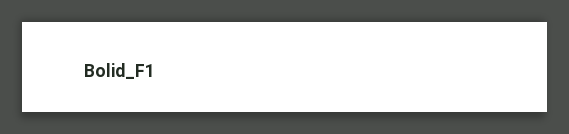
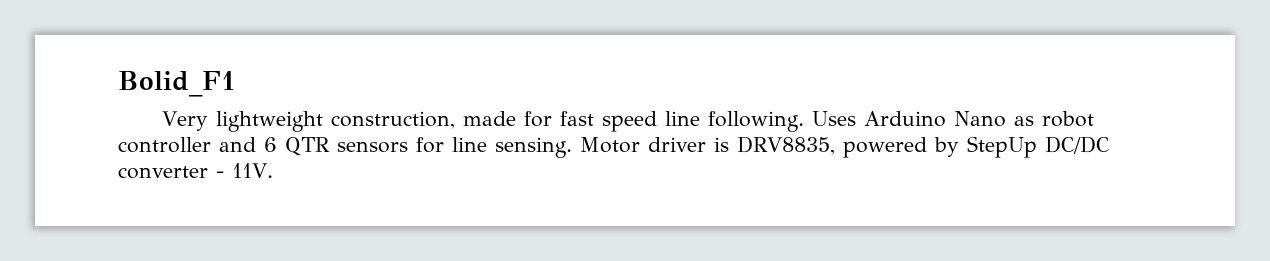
(155, 71) none -> [162,111,1095,132] [118,136,1109,158] [118,163,273,179] // Very lightweight construction, made for fast speed line following. Uses Arduino Nano as robot controller and 6 QTR sensors for line sensing. Motor driver is DRV8835, powered by StepUp DC/DC converter - 11V.

